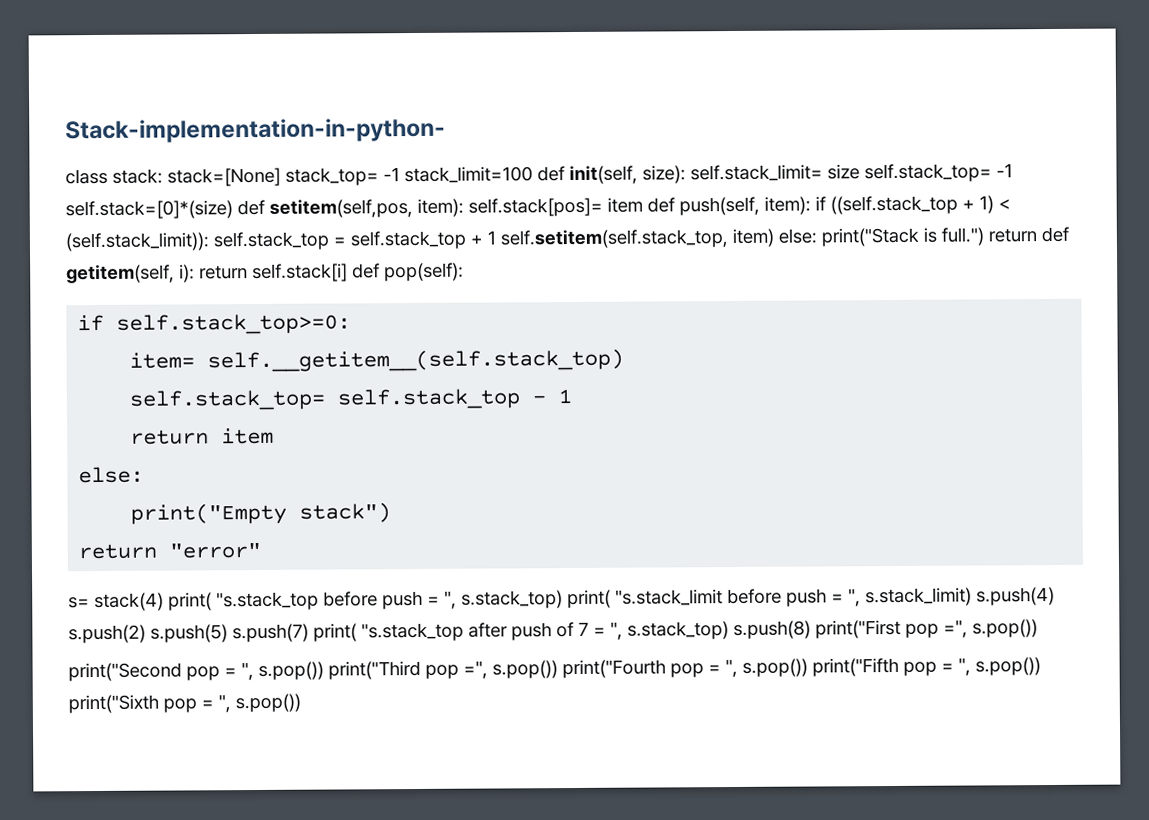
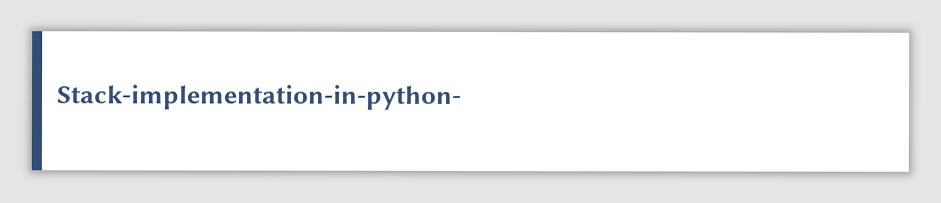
[65,163,1013,187] [65,195,1011,220] [65,226,1069,252] [66,262,464,284] [77,313,352,335] [129,348,625,373] [129,388,573,411] [130,427,275,445] [78,466,145,484] [130,502,392,525] [78,542,262,560] [68,586,1055,612] [68,619,1038,644] [68,657,1041,682] [68,693,301,714] // class stack: stack=[None] stack_top= -1 stack_limit=100 def init(self, size): self.stack_limit= size self.stack_top= -1 self.stack=[0]*(size) def setitem(self,pos, item): self.stack[pos]= item def push(self, item): if ((self.stack_top + 1) < (self.stack_limit)): self.stack_top = self.stack_top + 1 self.setitem(self.stack_top, item) else: print("Stack is full.") return def getitem(self, i): return self.stack[i] def pop(self): // if self.stack_top>=0: // item= self.__getitem__(self.stack_top) // self.stack_top= self.stack_top - 1 // return item // else: // print("Empty stack") // return "error" // s= stack(4) print( "s.stack_top before push = ", s.stack_top) print( "s.stack_limit before push = ", s.stack_limit) s.push(4) s.push(2) s.push(5) s.push(7) print( "s.stack_top after push of 7 = ", s.stack_top) s.push(8) print("First pop =", s.pop()) // print("Second pop = ", s.pop()) print("Third pop =", s.pop()) print("Fourth pop = ", s.pop()) print("Fifth pop = ", s.pop()) print("Sixth pop = ", s.pop()) -> (462, 97) none

